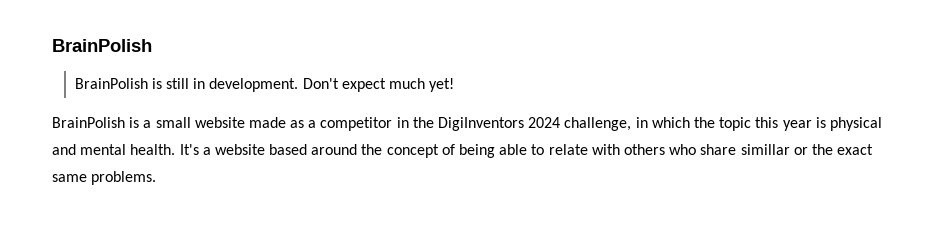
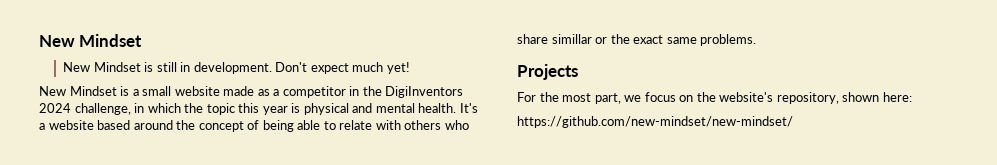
[52,39,152,52] [74,78,148,89] BrainPolish // BrainPolish -> [39,34,143,47] [63,62,141,72] New Mindset // New Mindset
[52,117,125,128] BrainPolish -> [39,86,117,96] New Mindset
(157, 178) none -> [517,64,578,80] [517,92,912,104] [517,116,793,128] // Projects // For the most part, we focus on the website's repository, shown here: // https://github.com/new-mindset/new-mindset/

